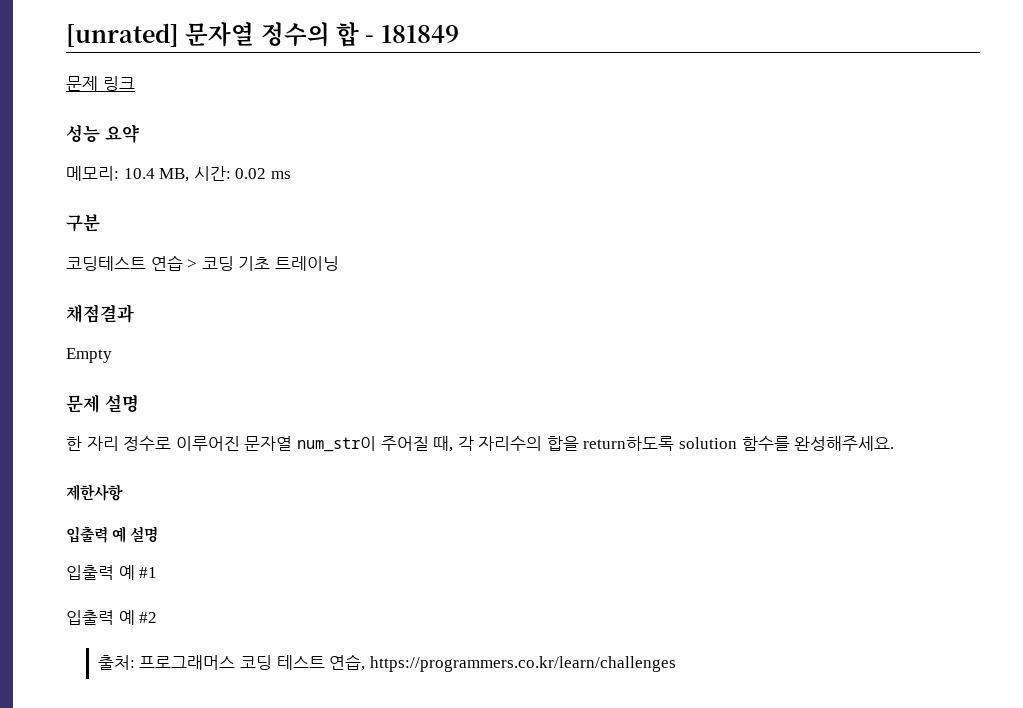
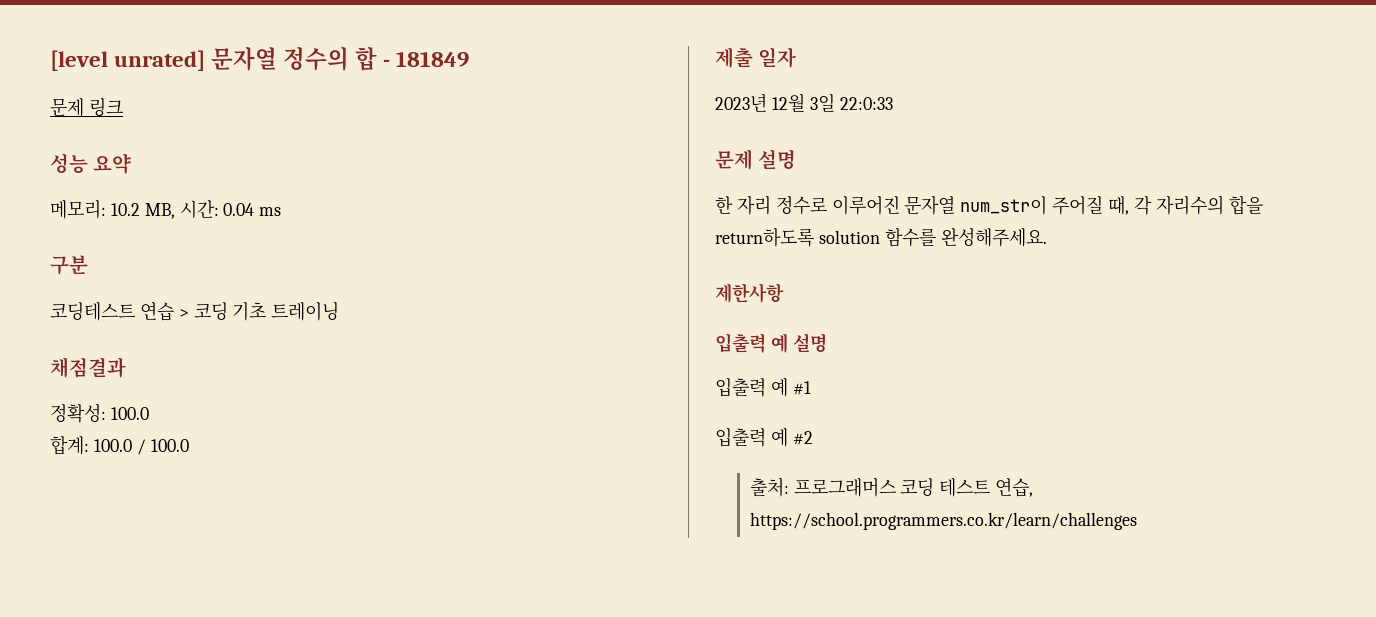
[66,23,179,47] [unrated] -> [50,50,206,71] [level unrated]
[123,168,155,179] 10.4 -> [110,203,140,216] 10.2
[235,168,267,179] 0.02 -> [223,203,255,216] 0.04
[66,348,112,363] Empty -> [50,404,149,423] [50,436,189,455] [715,47,797,68] [715,93,893,112] 정확성: 100.0 // 합계: 100.0 / 100.0 // 제출 일자 // 2023년 12월 3일 22:0:33
[369,656,676,672] https://programmers.co.kr/learn/challenges -> [749,512,1137,530] https://school.programmers.co.kr/learn/challenges

